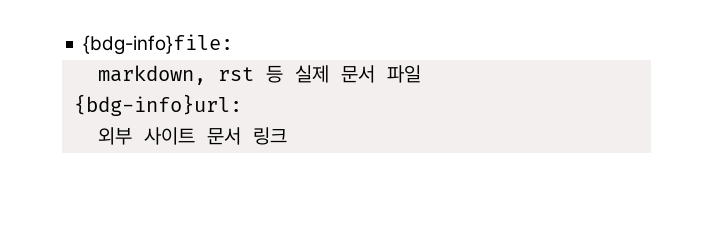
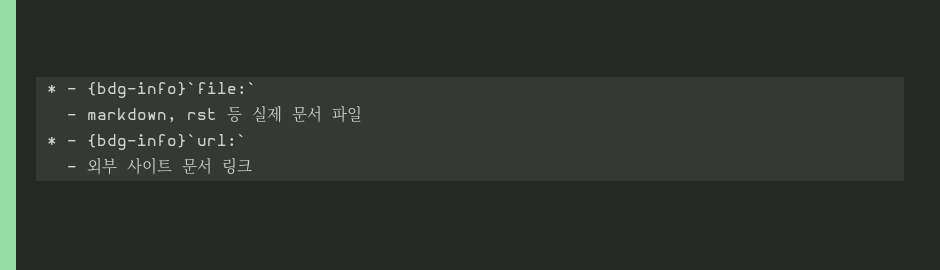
[83,34,234,55] {bdg-info}file: // -> [46,82,257,98] [66,114,77,120] * - {bdg-info}`file:` // -
[73,94,242,116] {bdg-info}url: // -> [46,134,247,150] [66,166,77,172] * - {bdg-info}`url:` // -

